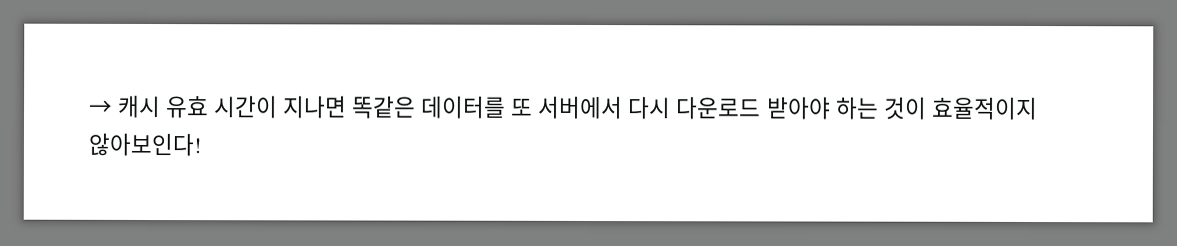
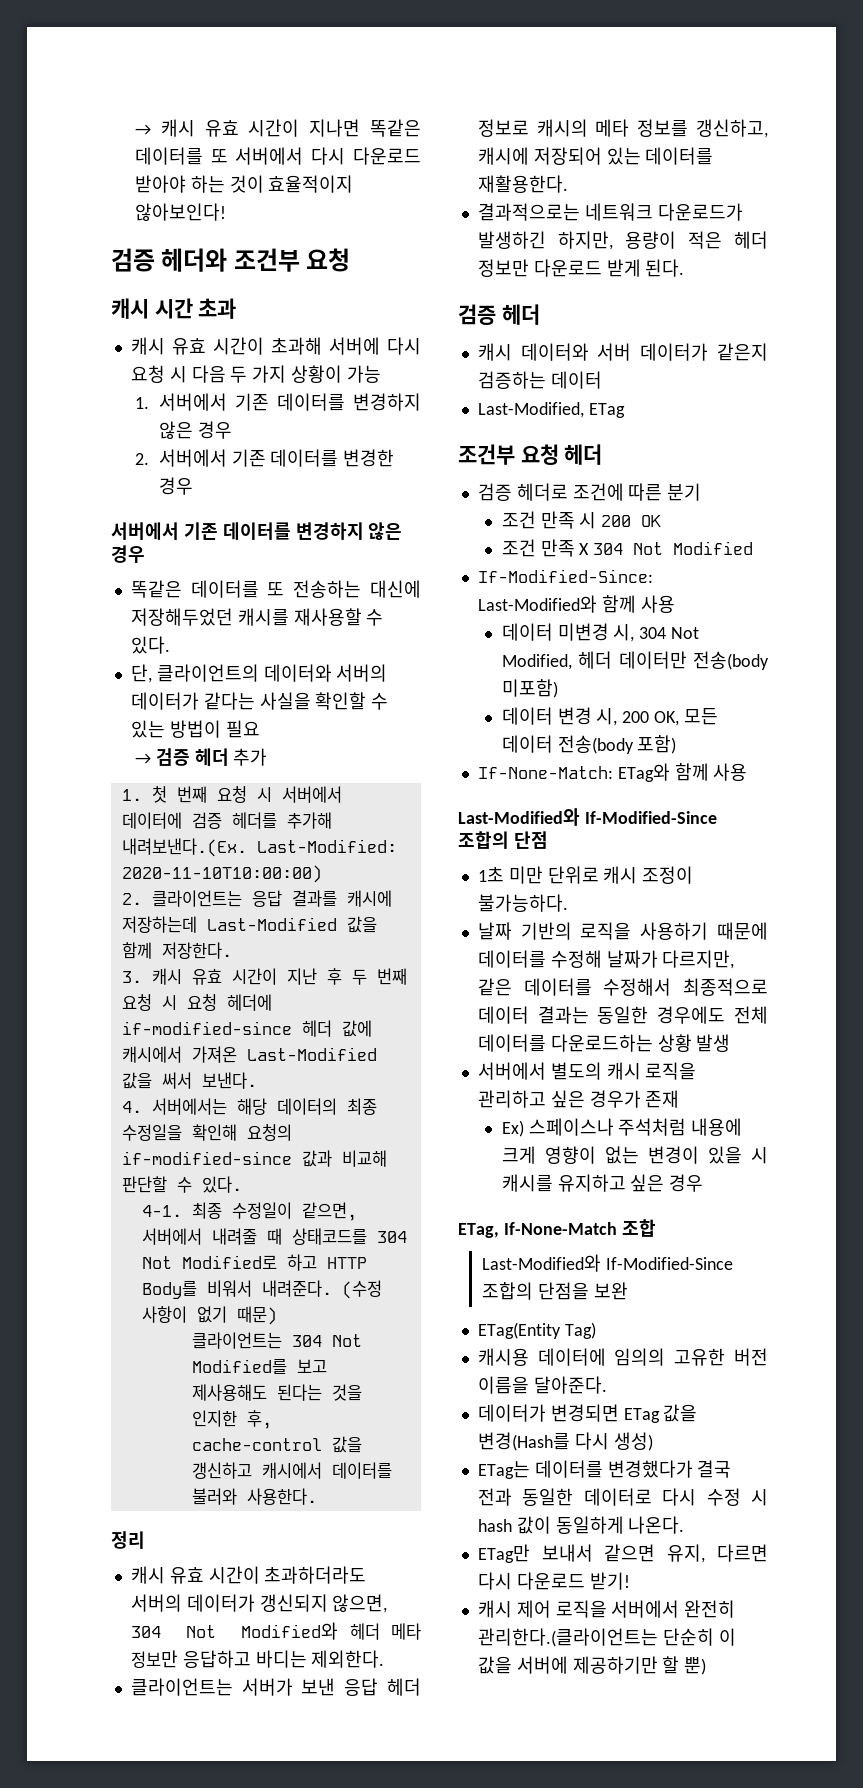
(202, 144) none -> [111,248,351,272] [111,298,237,319] [130,337,421,355] [130,365,381,383] [134,393,421,411] [158,421,232,439] [134,449,395,467] [158,477,193,495] [111,522,403,540] [111,545,145,563] [130,580,421,598] [130,608,384,626] [130,636,170,654] [130,664,388,683] [130,692,389,710] [130,720,260,738] [134,748,268,766] [121,786,342,803] [121,812,332,829] [121,838,397,857] [121,865,322,883] [121,890,392,907] [121,916,377,933] [121,942,232,959] [121,968,407,985] [121,994,272,1011] [121,1020,372,1037] [121,1046,377,1063] [121,1072,257,1089] [121,1098,377,1115] [121,1124,292,1141] [121,1150,387,1167] [121,1176,242,1193] [141,1202,357,1221] [141,1228,407,1245] [141,1254,367,1271] [141,1280,382,1299] [141,1306,277,1325] [191,1332,362,1349] [191,1359,327,1374] [191,1384,362,1401] [191,1410,272,1429] [191,1436,362,1453] [191,1462,392,1479] [191,1488,317,1505] [111,1531,145,1549] [130,1566,367,1584] [130,1594,388,1613] [130,1622,421,1640] [130,1650,385,1668] [130,1678,421,1696] [477,119,768,138] [477,147,714,165] [477,175,568,193] [477,203,743,221] [477,231,768,250] [477,259,685,277] [458,304,540,325] [477,343,768,361] [477,371,602,389] [477,402,625,418] [458,444,603,465] [477,483,702,501] [501,511,662,529] [501,539,754,557] [477,569,653,583] [477,595,675,613] [501,623,700,642] [501,651,769,670] [501,679,558,698] [501,707,718,726] [501,735,677,754] [477,763,748,782] [458,808,717,826] [458,831,548,849] [477,866,694,884] [477,894,568,912] [477,922,768,940] [477,950,735,969] [477,978,768,996] [477,1006,768,1024] [477,1034,731,1052] [477,1062,697,1080] [477,1090,680,1108] [501,1118,743,1137] [501,1146,768,1164] [501,1174,704,1192] [458,1219,656,1238] [481,1254,733,1272] [481,1282,628,1300] [477,1322,596,1339] [477,1348,768,1366] [477,1376,607,1394] [477,1404,698,1423] [477,1432,653,1451] [477,1460,732,1479] [477,1488,768,1506] [477,1516,685,1534] [477,1544,768,1563] [477,1572,630,1590] [477,1600,736,1618] [477,1628,736,1647] [477,1656,707,1675] // 검증 헤더와 조건부 요청 // 캐시 시간 초과 // 캐시 유효 시간이 초과해 서버에 다시 요청 시 다음 두 가지 상황이 가능 // 1. 서버에서 기존 데이터를 변경하지 않은 경우 // 2. 서버에서 기존 데이터를 변경한 경우 // 서버에서 기존 데이터를 변경하지 않은 경우 // 똑같은 데이터를 또 전송하는 대신에 저장해두었던 캐시를 재사용할 수 있다. // 단, 클라이언트의 데이터와 서버의 데이터가 같다는 사실을 확인할 수 있는 방법이 필요 // → 검증 헤더 추가 // 1. 첫 번째 요청 시 서버에서 데이터에 검증 헤더를 추가해 내려보낸다.(Ex. Last-Modified: 2020-11-10T10:00:00) // 2. 클라이언트는 응답 결과를 캐시에 저장하는데 Last-Modified 값을 함께 저장한다. // 3. 캐시 유효 시간이 지난 후 두 번째 요청 시 요청 헤더에 if-modified-since 헤더 값에 캐시에서 가져온 Last-Modified 값을 써서 보낸다. // 4. 서버에서는 해당 데이터의 최종 수정일을 확인해 요청의 if-modified-since 값과 비교해 판단할 수 있다. // 4-1. 최종 수정일이 같으면, 서버에서 내려줄 때 상태코드를 304 Not Modified로 하고 HTTP Body를 비워서 내려준다. (수정 사항이 없기 때문) // 클라이언트는 304 Not Modified를 보고 제사용해도 된다는 것을 인지한 후, cache-control 값을 갱신하고 캐시에서 데이터를 불러와 사용한다. // 정리 // 캐시 유효 시간이 초과하더라도 서버의 데이터가 갱신되지 않으면, 304 Not Modified와 헤더 메타 정보만 응답하고 바디는 제외한다. // 클라이언트는 서버가 보낸 응답 헤더 정보로 캐시의 메타 정보를 갱신하고, 캐시에 저장되어 있는 데이터를 재활용한다. // 결과적으로는 네트워크 다운로드가 발생하긴 하지만, 용량이 적은 헤더 정보만 다운로드 받게 된다. // 검증 헤더 // 캐시 데이터와 서버 데이터가 같은지 검증하는 데이터 // Last-Modified, ETag // 조건부 요청 헤더 // 검증 헤더로 조건에 따른 분기 // 조건 만족 시 200 OK // 조건 만족 X 304 Not Modified // If-Modified-Since: Last-Modified와 함께 사용 // 데이터 미변경 시, 304 Not Modified, 헤더 데이터만 전송(body 미포함) // 데이터 변경 시, 200 OK, 모든 데이터 전송(body 포함) // If-None-Match: ETag와 함께 사용 // Last-Modified와 If-Modified-Since 조합의 단점 // 1초 미만 단위로 캐시 조정이 불가능하다. // 날짜 기반의 로직을 사용하기 때문에 데이터를 수정해 날짜가 다르지만, 같은 데이터를 수정해서 최종적으로 데이터 결과는 동일한 경우에도 전체 데이터를 다운로드하는 상황 발생 // 서버에서 별도의 캐시 로직을 관리하고 싶은 경우가 존재 // Ex) 스페이스나 주석처럼 내용에 크게 영향이 없는 변경이 있을 시 캐시를 유지하고 싶은 경우 // ETag, If-None-Match 조합 // Last-Modified와 If-Modified-Since 조합의 단점을 보완 // ETag(Entity Tag) // 캐시용 데이터에 임의의 고유한 버전 이름을 달아준다. // 데이터가 변경되면 ETag 값을 변경(Hash를 다시 생성) // ETag는 데이터를 변경했다가 결국 전과 동일한 데이터로 다시 수정 시 hash 값이 동일하게 나온다. // ETag만 보내서 같으면 유지, 다르면 다시 다운로드 받기! // 캐시 제어 로직을 서버에서 완전히 관리한다.(클라이언트는 단순히 이 값을 서버에 제공하기만 할 뿐)

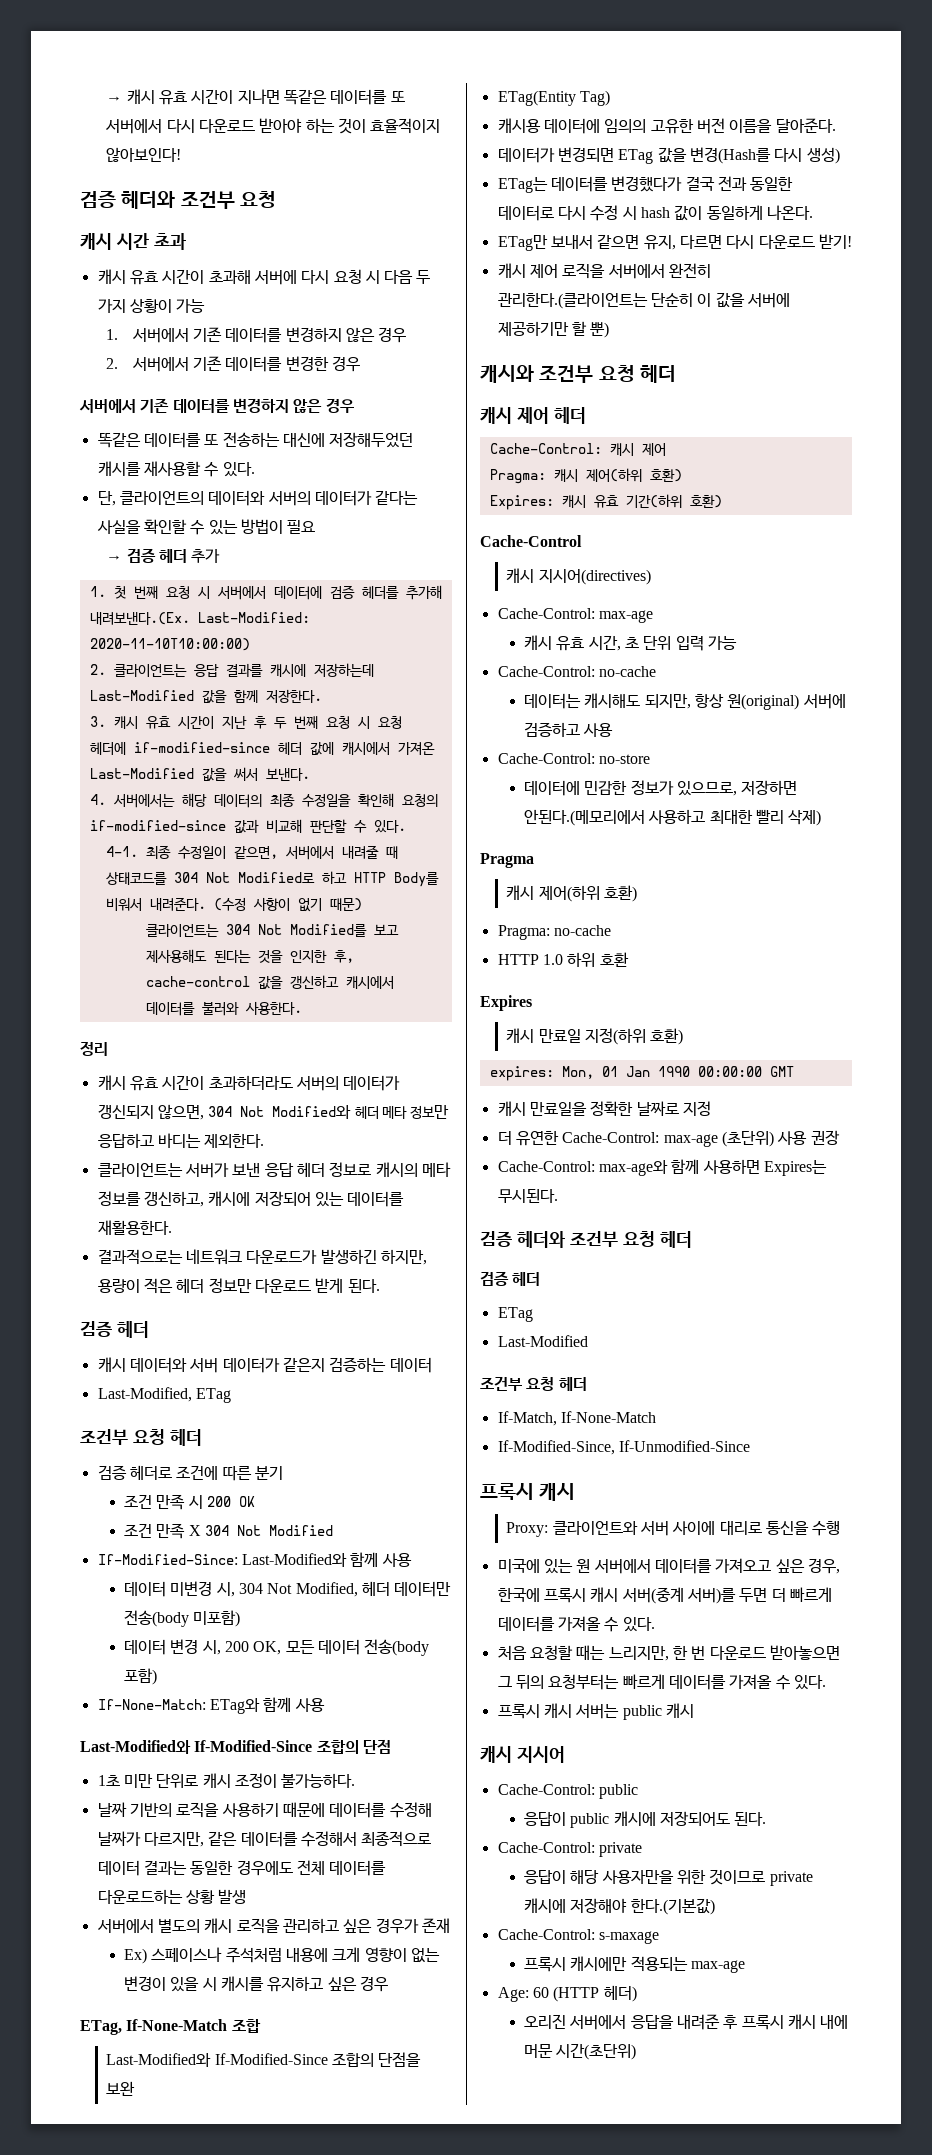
(707, 1666) none -> [480,365,677,383] [480,407,586,424] [489,443,666,456] [489,468,682,484] [489,494,722,510] [480,535,582,547] [506,568,651,585] [497,608,653,623] [524,635,737,651] [497,666,656,677] [524,693,846,710] [524,722,614,737] [497,753,650,764] [524,780,798,796] [524,809,822,826] [480,853,534,868] [506,885,638,902] [497,925,611,940] [497,952,629,967] [480,995,532,1011] [506,1028,684,1045] [489,1066,794,1081] [497,1101,711,1116] [497,1130,840,1147] [497,1159,827,1176] [497,1189,558,1203] [480,1231,692,1248] [480,1271,541,1286] [497,1307,533,1322] [497,1335,588,1347] [480,1376,587,1391] [497,1411,656,1426] [497,1440,750,1455] [480,1483,576,1501] [506,1520,841,1537] [497,1558,840,1574] [497,1587,832,1604] [497,1616,655,1632] [497,1645,840,1661] [497,1674,826,1690] [497,1703,694,1720] [480,1746,565,1763] [497,1784,638,1799] [524,1811,767,1828] [497,1842,642,1857] [524,1869,813,1886] [524,1898,715,1915] [497,1929,659,1944] [524,1956,745,1973] [497,1985,637,2002] [524,2014,849,2030] [524,2043,637,2060] // 캐시와 조건부 요청 헤더 // 캐시 제어 헤더 // Cache-Control: 캐시 제어 // Pragma: 캐시 제어(하위 호환) // Expires: 캐시 유효 기간(하위 호환) // Cache-Control // 캐시 지시어(directives) // Cache-Control: max-age // 캐시 유효 시간, 초 단위 입력 가능 // Cache-Control: no-cache // 데이터는 캐시해도 되지만, 항상 원(original) 서버에 검증하고 사용 // Cache-Control: no-store // 데이터에 민감한 정보가 있으므로, 저장하면 안된다.(메모리에서 사용하고 최대한 빨리 삭제) // Pragma // 캐시 제어(하위 호환) // Pragma: no-cache // HTTP 1.0 하위 호환 // Expires // 캐시 만료일 지정(하위 호환) // expires: Mon, 01 Jan 1990 00:00:00 GMT // 캐시 만료일을 정확한 날짜로 지정 // 더 유연한 Cache-Control: max-age (초단위) 사용 권장 // Cache-Control: max-age와 함께 사용하면 Expires는 무시된다. // 검증 헤더와 조건부 요청 헤더 // 검증 헤더 // ETag // Last-Modified // 조건부 요청 헤더 // If-Match, If-None-Match // If-Modified-Since, If-Unmodified-Since // 프록시 캐시 // Proxy: 클라이언트와 서버 사이에 대리로 통신을 수행 // 미국에 있는 원 서버에서 데이터를 가져오고 싶은 경우, 한국에 프록시 캐시 서버(중계 서버)를 두면 더 빠르게 데이터를 가져올 수 있다. // 처음 요청할 때는 느리지만, 한 번 다운로드 받아놓으면 그 뒤의 요청부터는 빠르게 데이터를 가져올 수 있다. // 프록시 캐시 서버는 public 캐시 // 캐시 지시어 // Cache-Control: public // 응답이 public 캐시에 저장되어도 된다. // Cache-Control: private // 응답이 해당 사용자만을 위한 것이므로 private 캐시에 저장해야 한다.(기본값) // Cache-Control: s-maxage // 프록시 캐시에만 적용되는 max-age // Age: 60 (HTTP 헤더) // 오리진 서버에서 응답을 내려준 후 프록시 캐시 내에 머문 시간(초단위)

